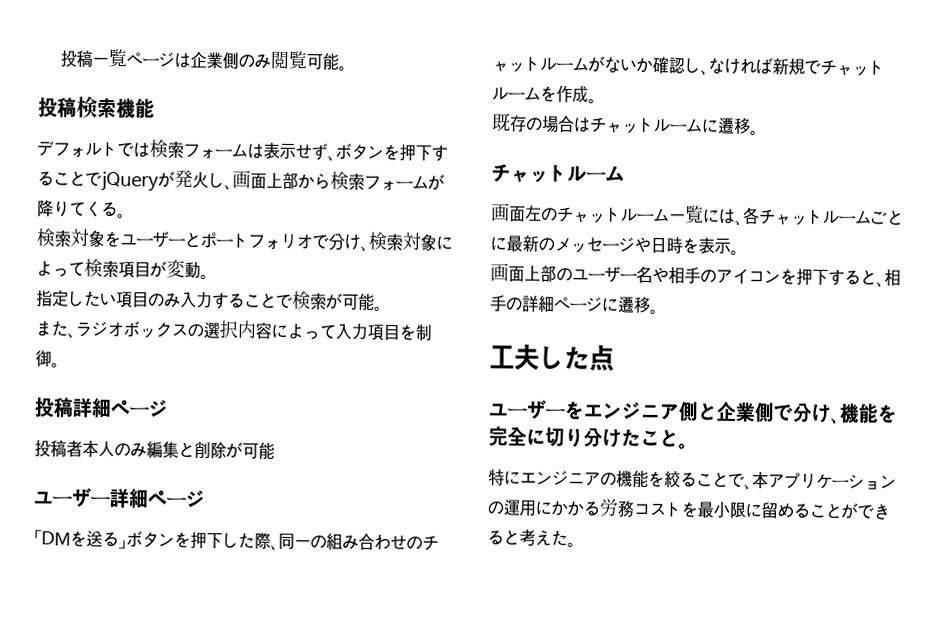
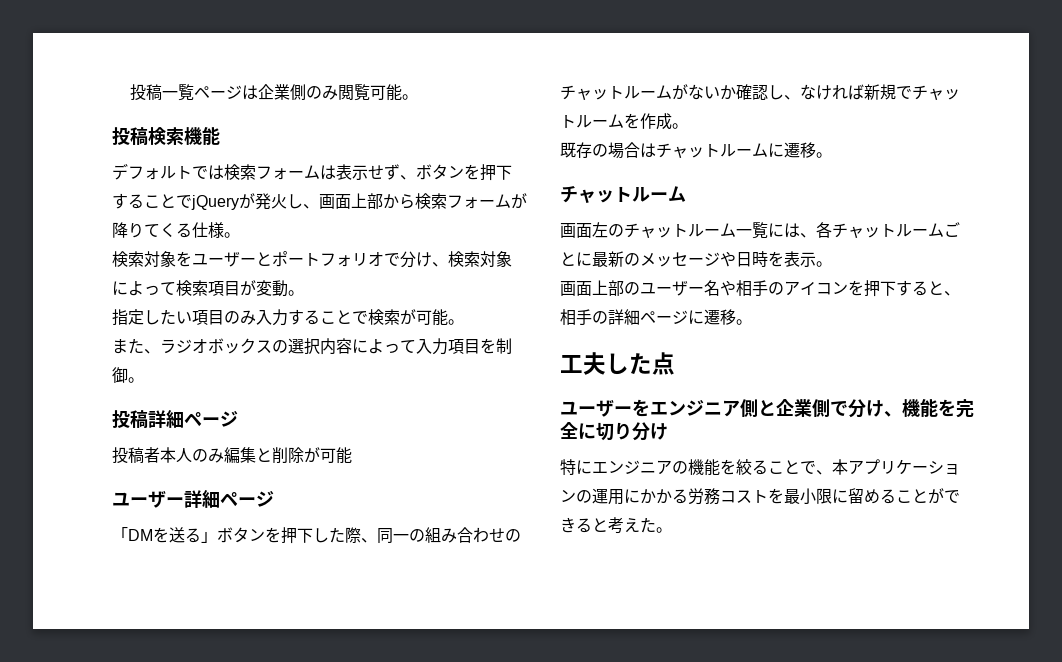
(118, 209) none -> [192,222,224,238] 仕様
[621,428,688,450] たこと。 -> (668, 431) none

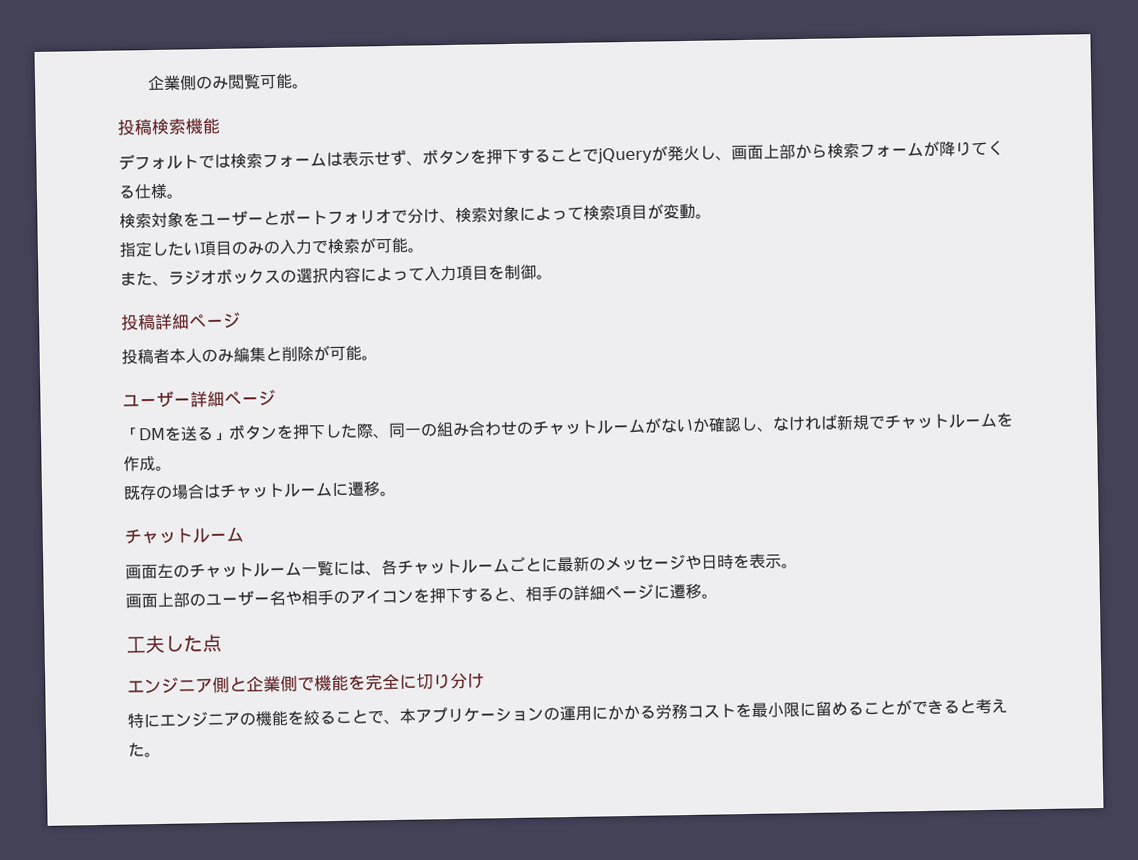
[129,84,258,101] 投稿一覧ページは -> (147, 82) none
[256,309,352,326] 入力すること -> [263,239,312,255] の入力
(352, 455) none -> [361,355,378,361] 。
[560,399,650,417] ユーザーを -> (222, 643) none
[848,399,902,418] 分け、 -> (315, 683) none

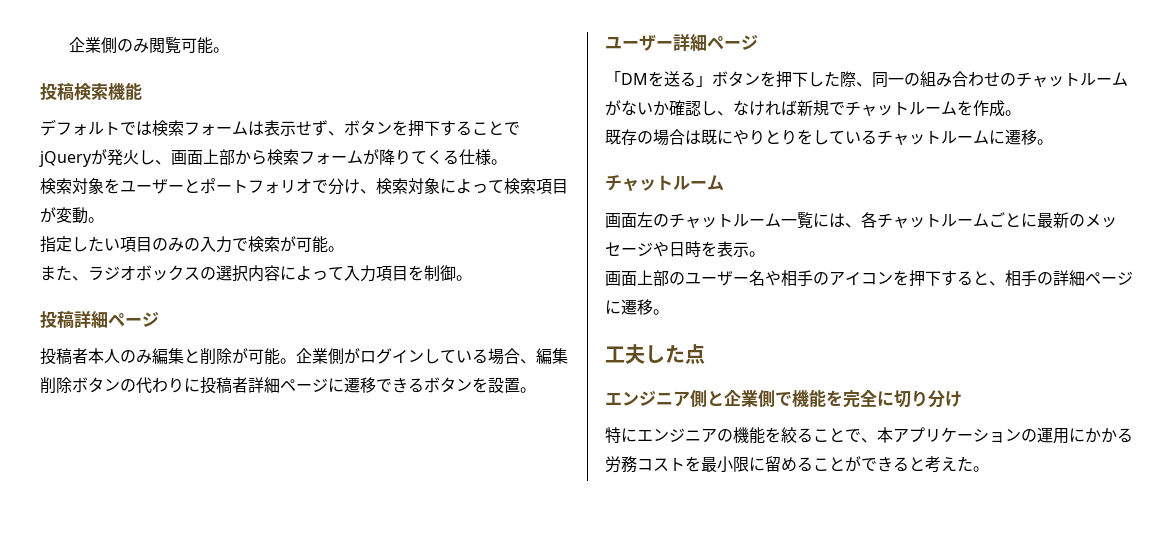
(378, 358) none -> [296,348,568,365] [40,377,536,394] 企業側がログインしている場合、編集削除ボタンの代わりに投稿者詳細ページに遷移できるボタンを設置。
(221, 491) none -> [701,129,877,145] 既にやりとりをしている

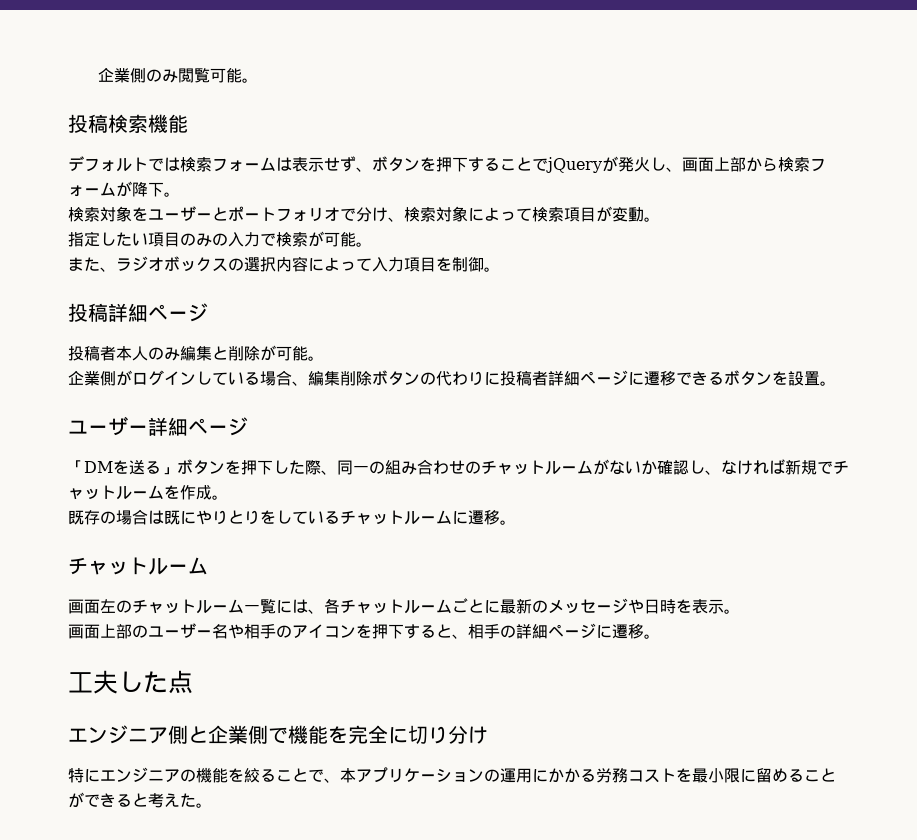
[395,149,491,165] りてくる仕様 -> [148,182,164,197] 下
(296, 361) none -> (324, 358) //

